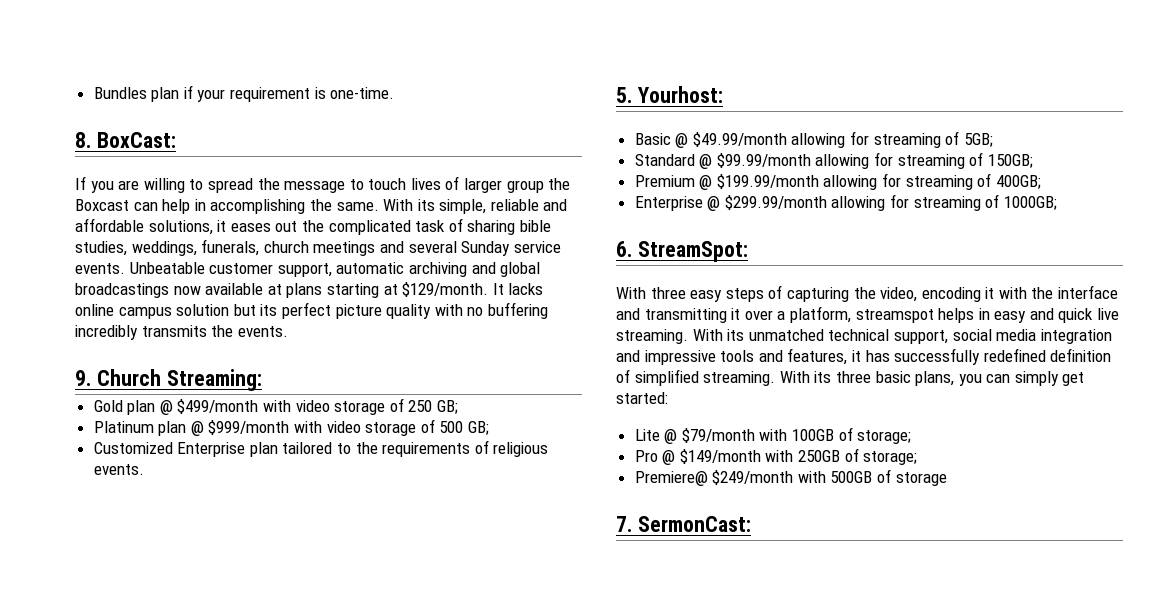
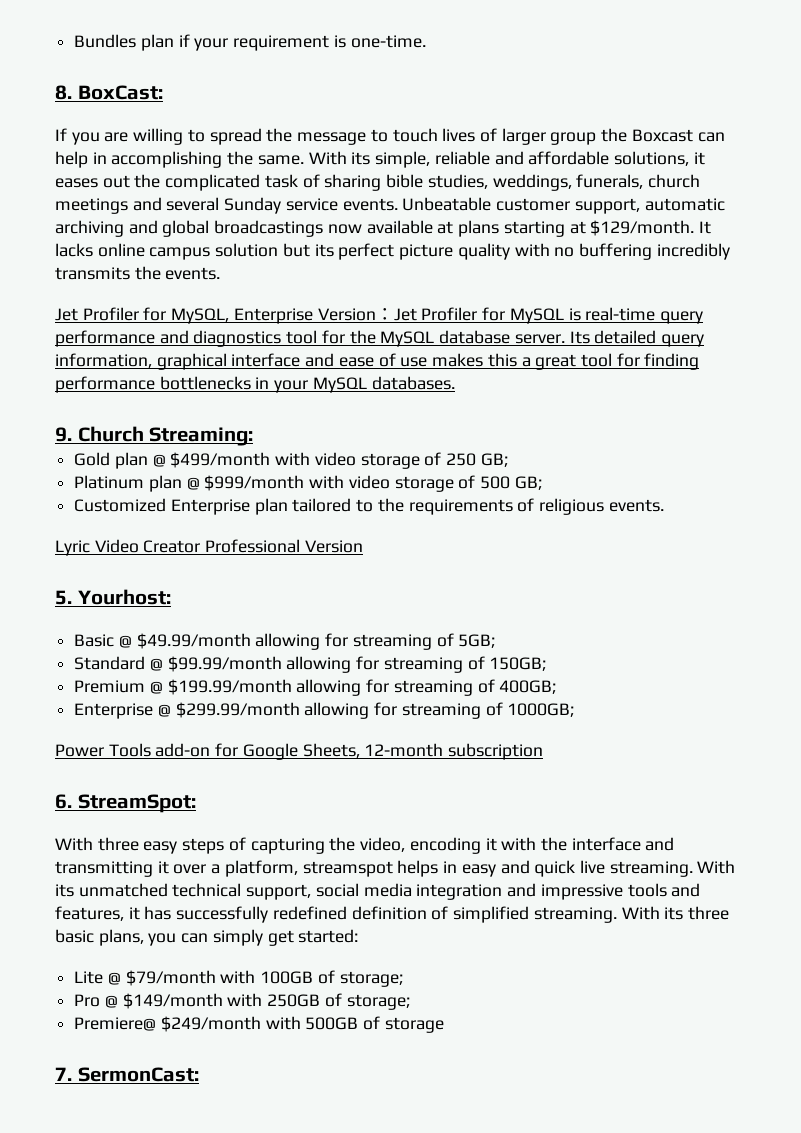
(288, 331) none -> [55,307,703,324] [55,330,704,347] [55,353,700,370] [55,376,455,393] // Jet Profiler for MySQL, Enterprise Version：Jet Profiler for MySQL is real-time query performance and diagnostics tool for the MySQL database server. Its detailed query information, graphical interface and ease of use makes this a great tool for finding performance bottlenecks in your MySQL databases.
(144, 469) none -> [55,539,363,556] // Lyric Video Creator Professional Version
(1057, 203) none -> [55,743,544,760] // Power Tools add-on for Google Sheets, 12-month subscription

